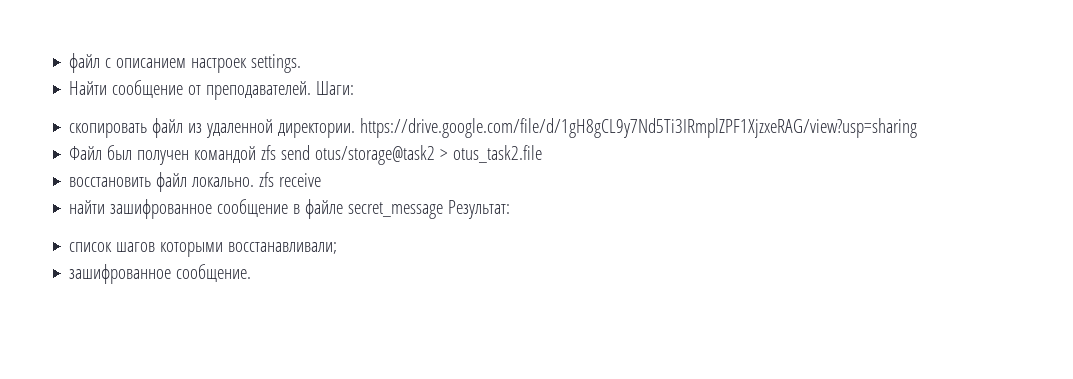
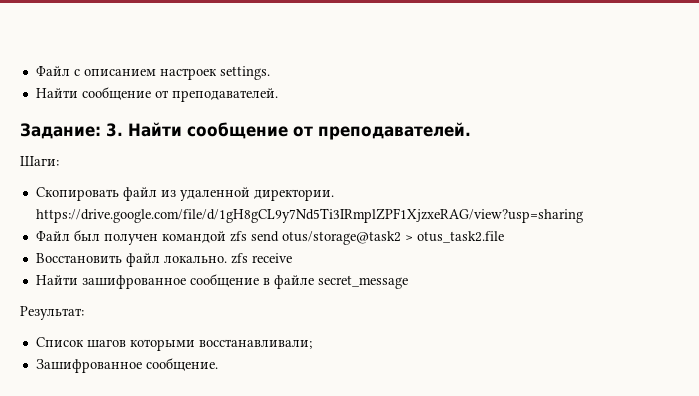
[69,53,101,73] файл -> [35,66,70,76] Файл
(312, 90) none -> [20,122,471,140] // Задание: 3. Найти сообщение от преподавателей. //
[69,123,148,138] скопировать -> [35,187,119,201] Скопировать
[69,177,152,187] восстановить -> [35,253,122,263] Восстановить
[69,200,106,214] найти -> [35,275,78,285] Найти
(444, 210) none -> (408, 282) //
[69,242,113,252] список -> [35,337,84,347] Список
[69,264,172,284] зашифрованное -> [35,359,142,373] Зашифрованное

